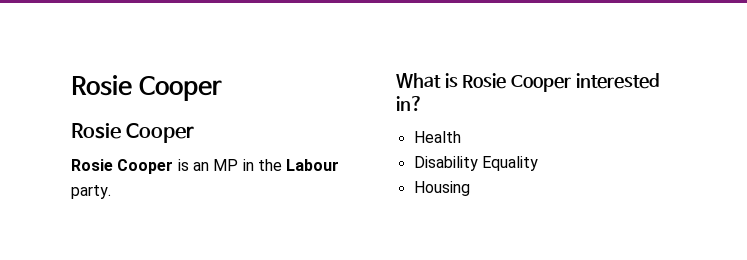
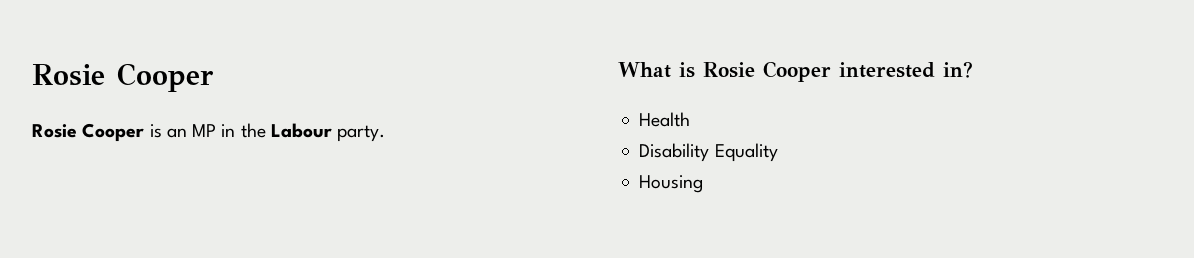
[71,75,222,101] [71,123,195,143] [71,159,174,174] Rosie Cooper // Rosie Cooper // Rosie Cooper -> [32,63,214,92] [32,123,145,142] Rosie Cooper // Rosie Cooper

